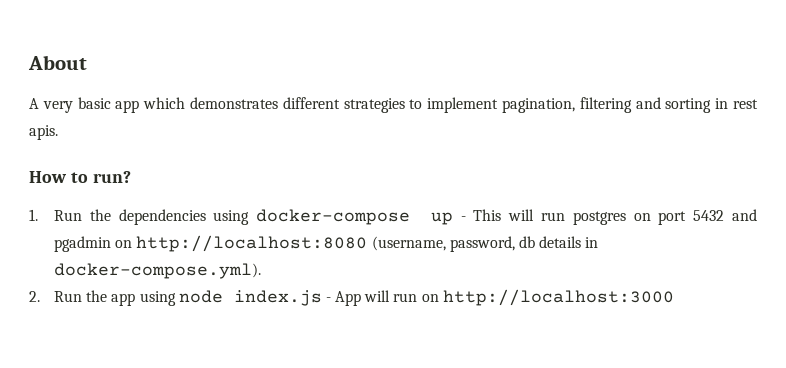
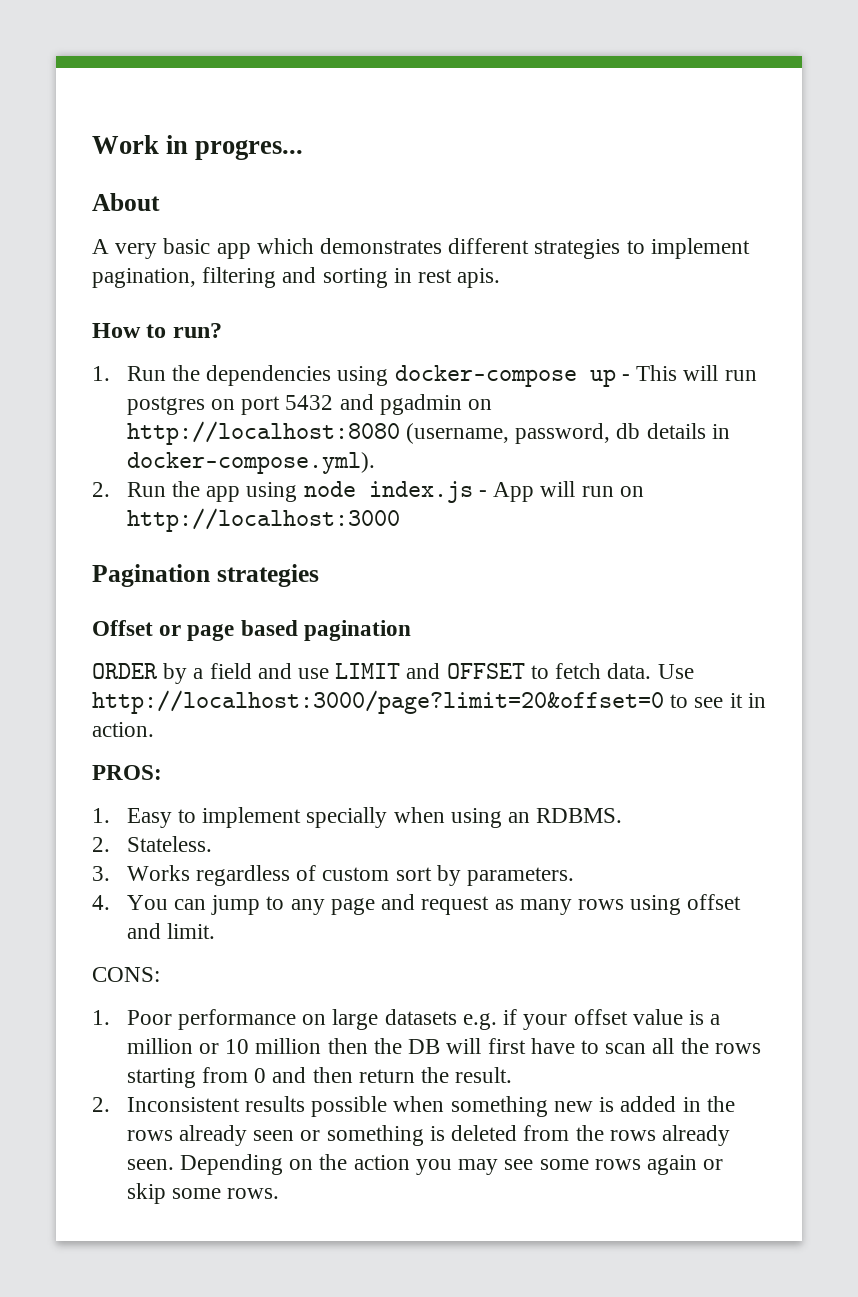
(28, 62) none -> [92,135,304,160] Work in progres... //
(674, 297) none -> [92,564,319,587] [92,620,411,641] [92,663,694,684] [92,690,766,714] [92,722,154,737] [92,765,162,780] [92,807,623,828] [92,836,212,852] [92,865,575,886] [92,894,742,915] [126,923,216,939] [92,967,160,982] [92,1009,721,1030] [126,1038,761,1054] [126,1067,513,1088] [92,1096,735,1117] [126,1125,730,1146] [126,1154,724,1175] [126,1183,280,1204] // Pagination strategies // Offset or page based pagination // ORDER by a field and use LIMIT and OFFSET to fetch data. Use http://localhost:3000/page?limit=20&offset=0 to see it in action. // PROS: // 1. Easy to implement specially when using an RDBMS. // 2. Stateless. // 3. Works regardless of custom sort by parameters. // 4. You can jump to any page and request as many rows using offset and limit. // CONS: // 1. Poor performance on large datasets e.g. if your offset value is a million or 10 million then the DB will first have to scan all the rows starting from 0 and then return the result. // 2. Inconsistent results possible when something new is added in the rows already seen or something is deleted from the rows already seen. Depending on the action you may see some rows again or skip some rows.

